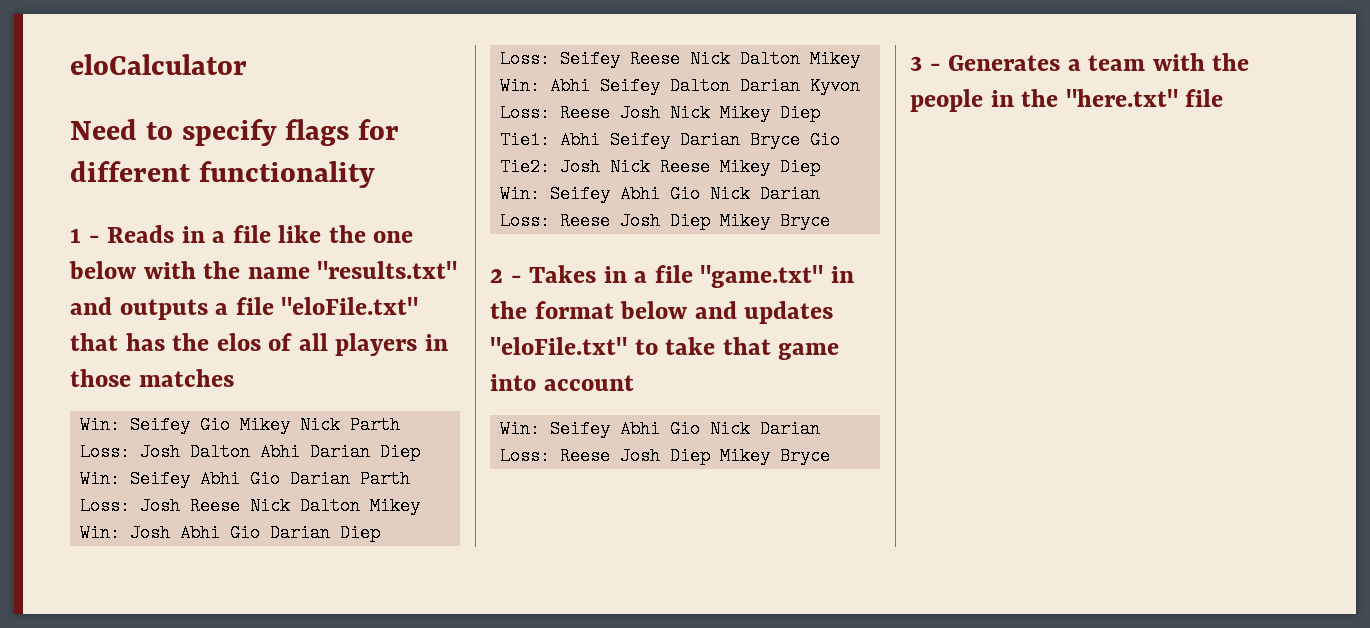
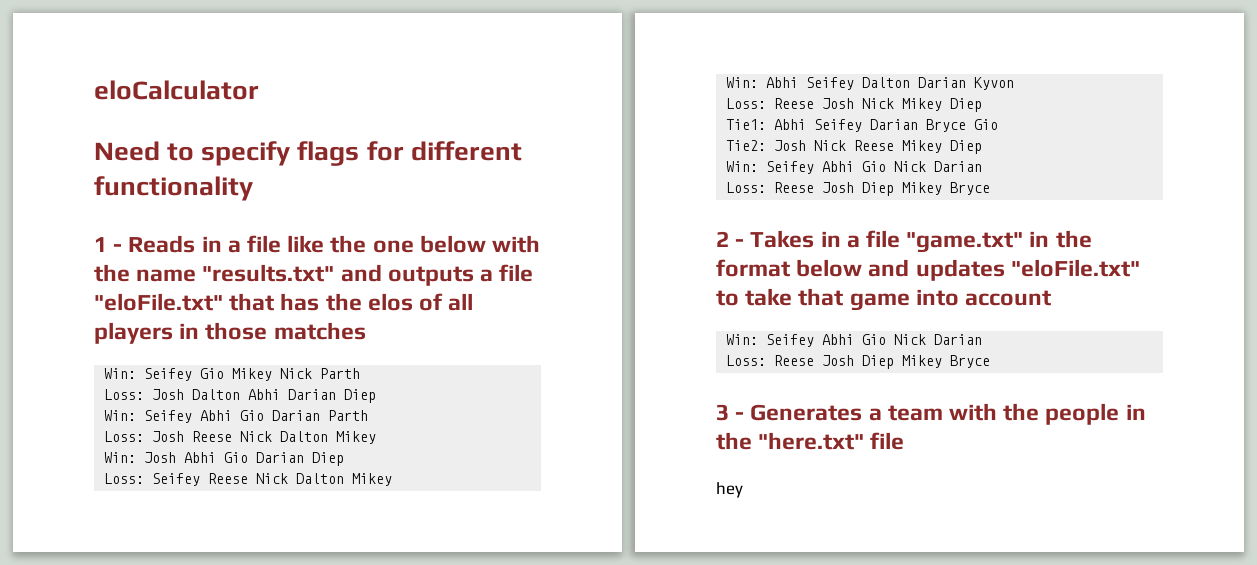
(1224, 98) none -> [716,482,743,498] // hey

